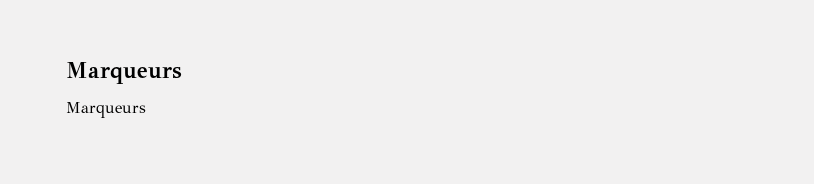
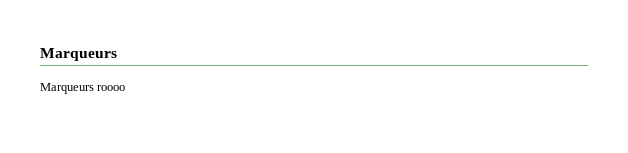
(146, 110) none -> [97,85,126,91] roooo

